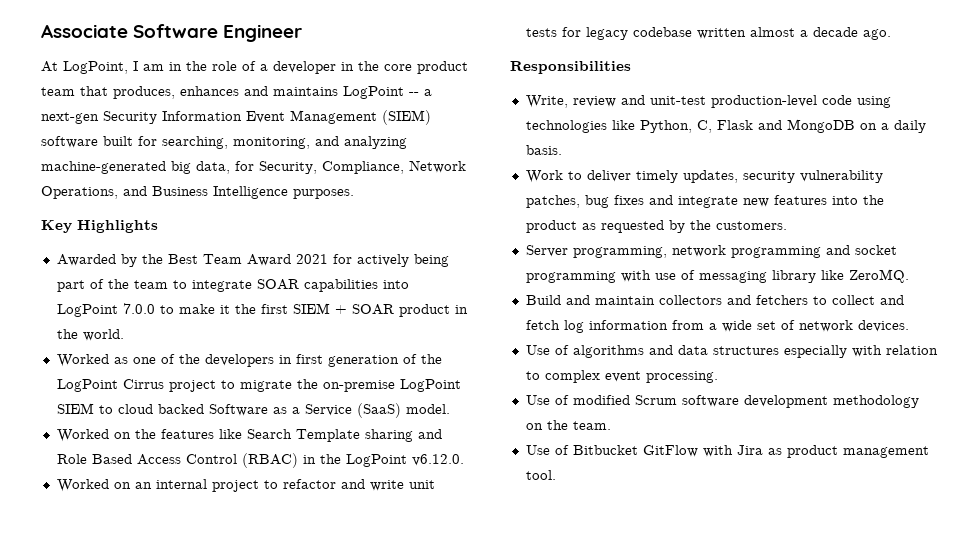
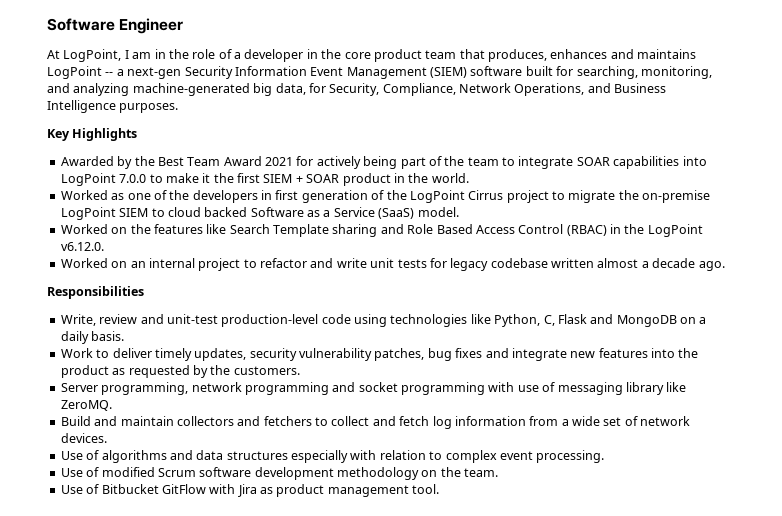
[41,24,128,38] Associate -> (47, 24) none

